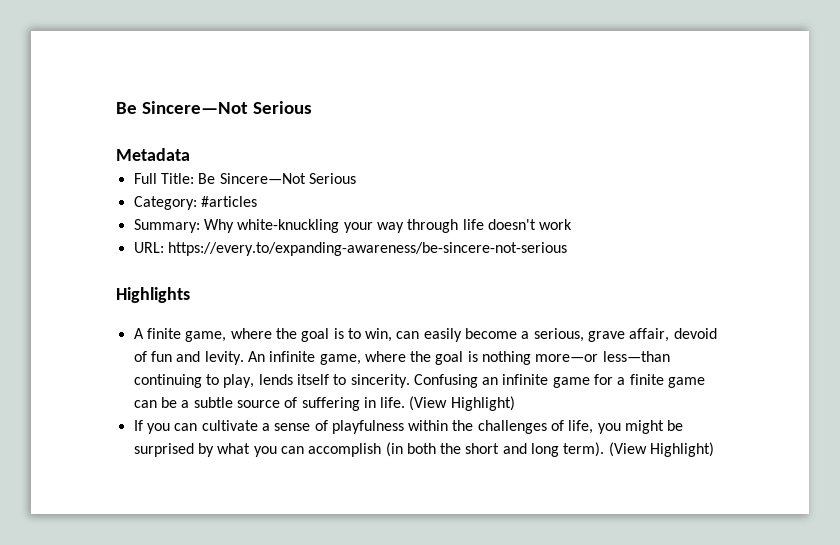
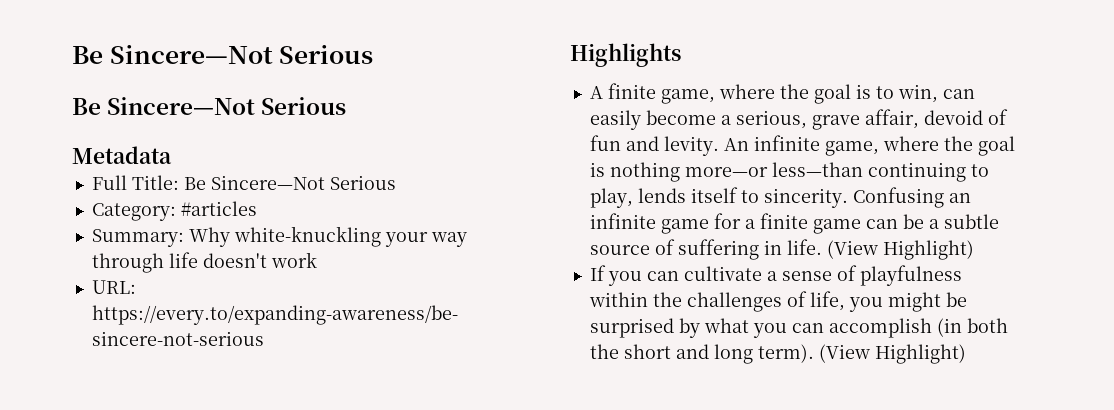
[116,101,312,114] Be Sincere—Not Serious -> [72,45,374,64] [72,97,347,115] Be Sincere—Not Serious // Be Sincere—Not Serious

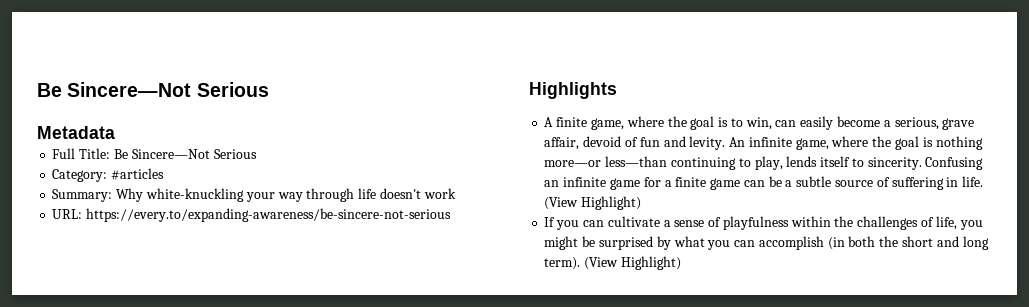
[72,45,374,64] [72,97,347,115] Be Sincere—Not Serious // Be Sincere—Not Serious -> [37,82,269,97] Be Sincere—Not Serious

